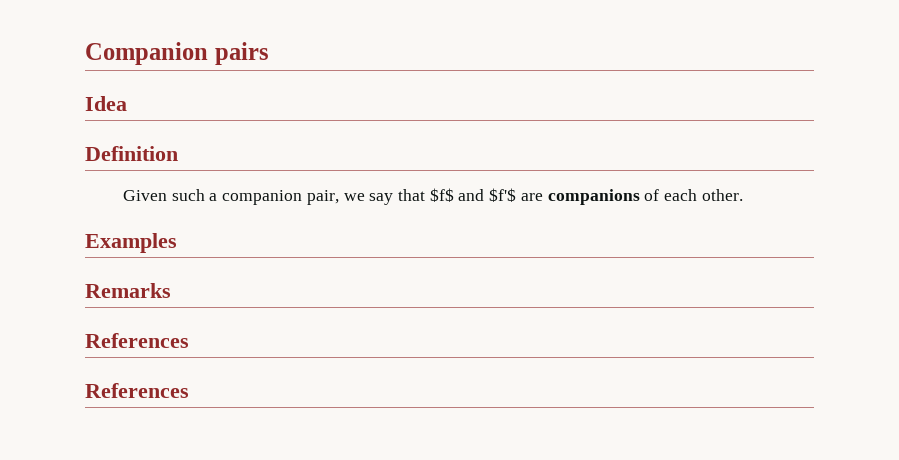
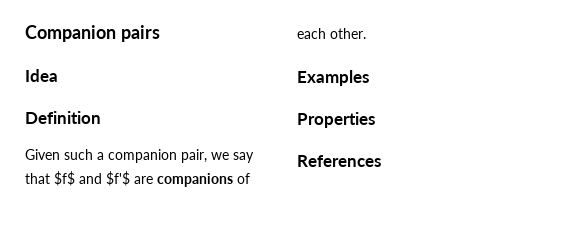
[85,283,171,298] [85,333,189,348] [85,383,189,398] Remarks // References // References -> [297,112,375,128] [297,155,381,167] Properties // References

